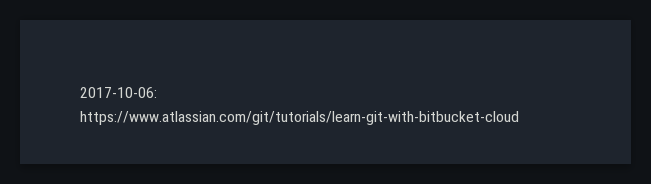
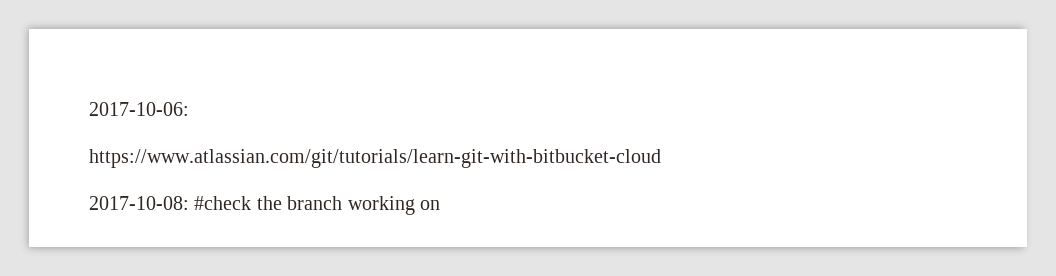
(519, 118) none -> [89,196,440,215] // 2017-10-08: #check the branch working on

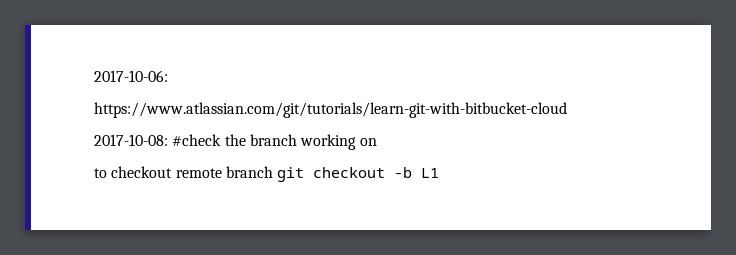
(440, 205) none -> [94,166,440,182] // to checkout remote branch git checkout -b L1

